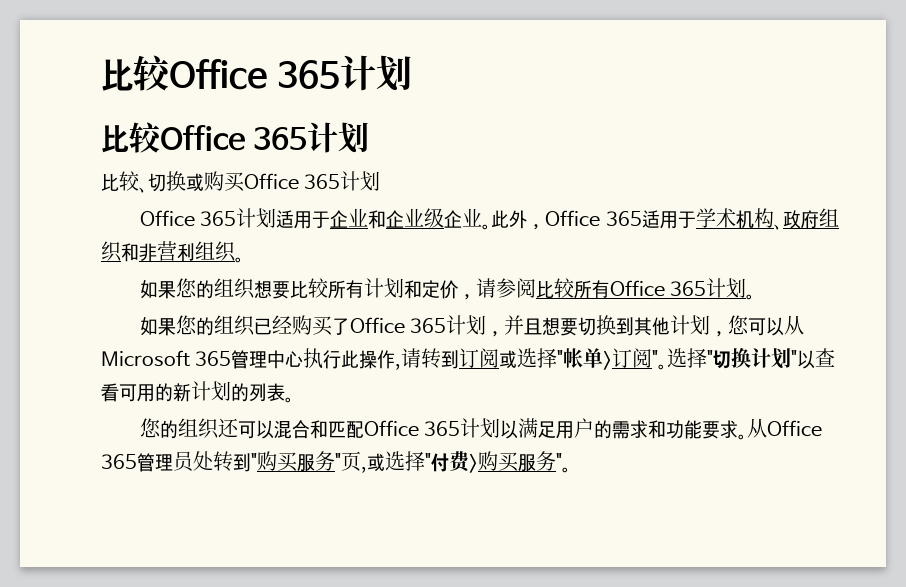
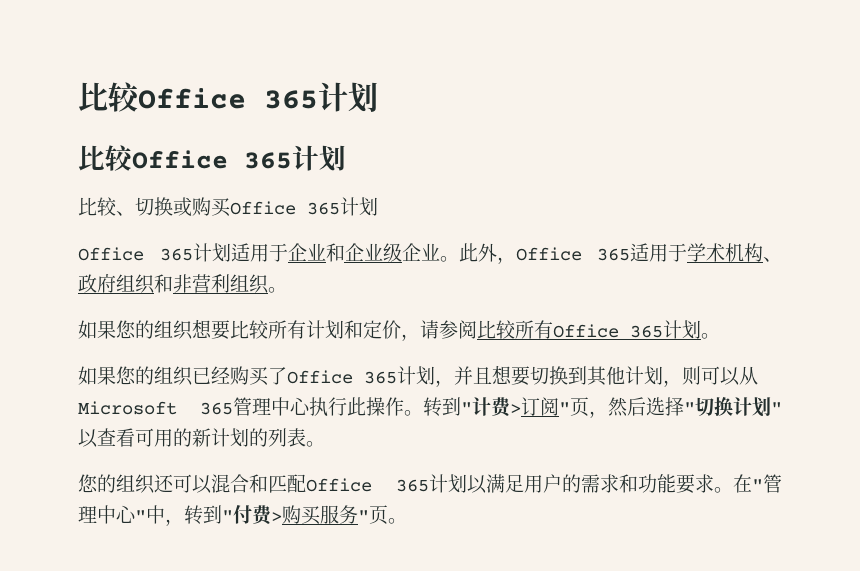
[728,315,750,335] 您 -> [682,366,701,385] 则
[395,348,604,370] ,请转到订阅或选择"帐单 -> [404,397,511,417] 。转到"计费
[658,364,668,370] 。 -> [570,397,646,418] 页，然后
[747,418,823,438] [101,451,425,473] 从Office 365管理员处转到"购买服务"页,或选择 -> [733,474,782,493] [78,505,222,526] 在"管理中心"中，转到
(562, 461) none -> [369,505,388,525] 页

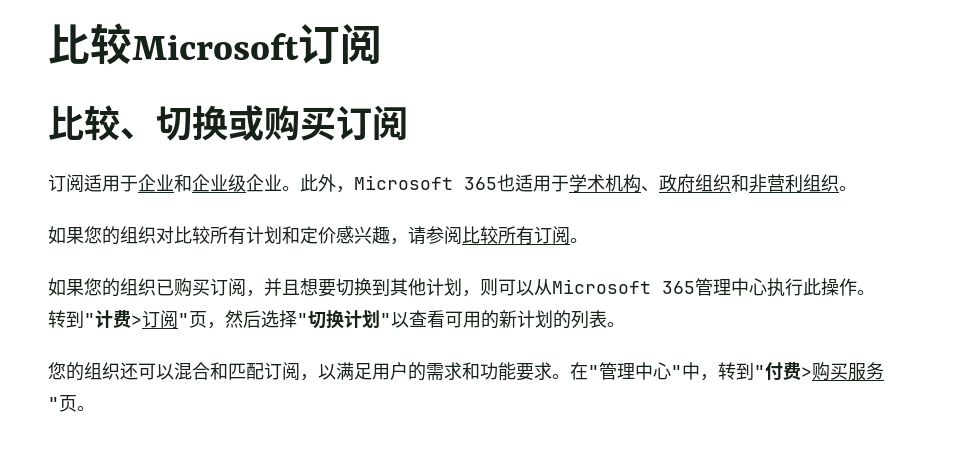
[78,82,378,113] [78,145,346,172] [78,197,378,217] [78,243,231,262] 比较Office 365计划 // 比较Office 365计划 // 比较、切换或购买Office 365计划 // Office 365计划 -> [48,23,382,65] [48,105,408,141] [48,174,84,192] 比较Microsoft订阅 // 比较、切换或购买订阅 // 订阅
[515,247,630,261] Office 365 -> [354,174,515,192] Microsoft 365也
[192,319,230,340] 想要 -> [156,226,174,244] 对
(401, 329) none -> [336,226,390,244] 感兴趣
[553,320,701,339] Office 365计划 -> [534,226,570,244] 订阅
[211,366,435,386] 经购买了Office 365计划 -> [174,278,246,297] 购买订阅
[306,474,467,493] Office 365计划 -> [264,362,318,381] 订阅，

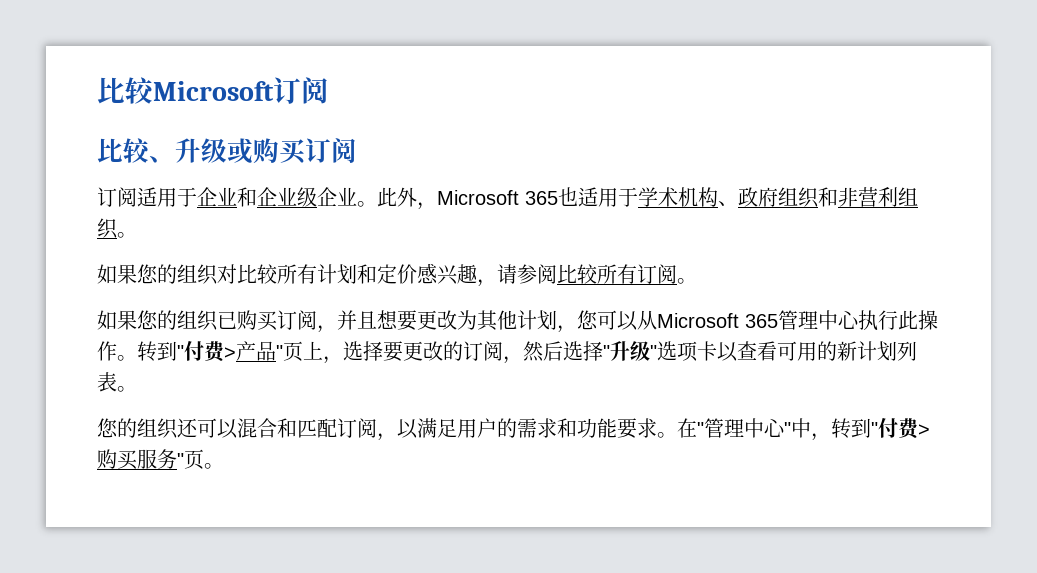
[156,105,228,141] 切换 -> [175,138,227,163] 升级
[336,278,390,296] 切换到 -> [417,310,477,330] 更改为
[480,278,498,296] 则 -> [577,310,598,330] 您
[95,310,391,329] 计费>订阅"页，然后选择"切换计划" -> [184,340,717,364] 付费>产品"页上，选择要更改的订阅，然后选择"升级"选项卡
[553,310,571,329] 的 -> (897, 351) none

